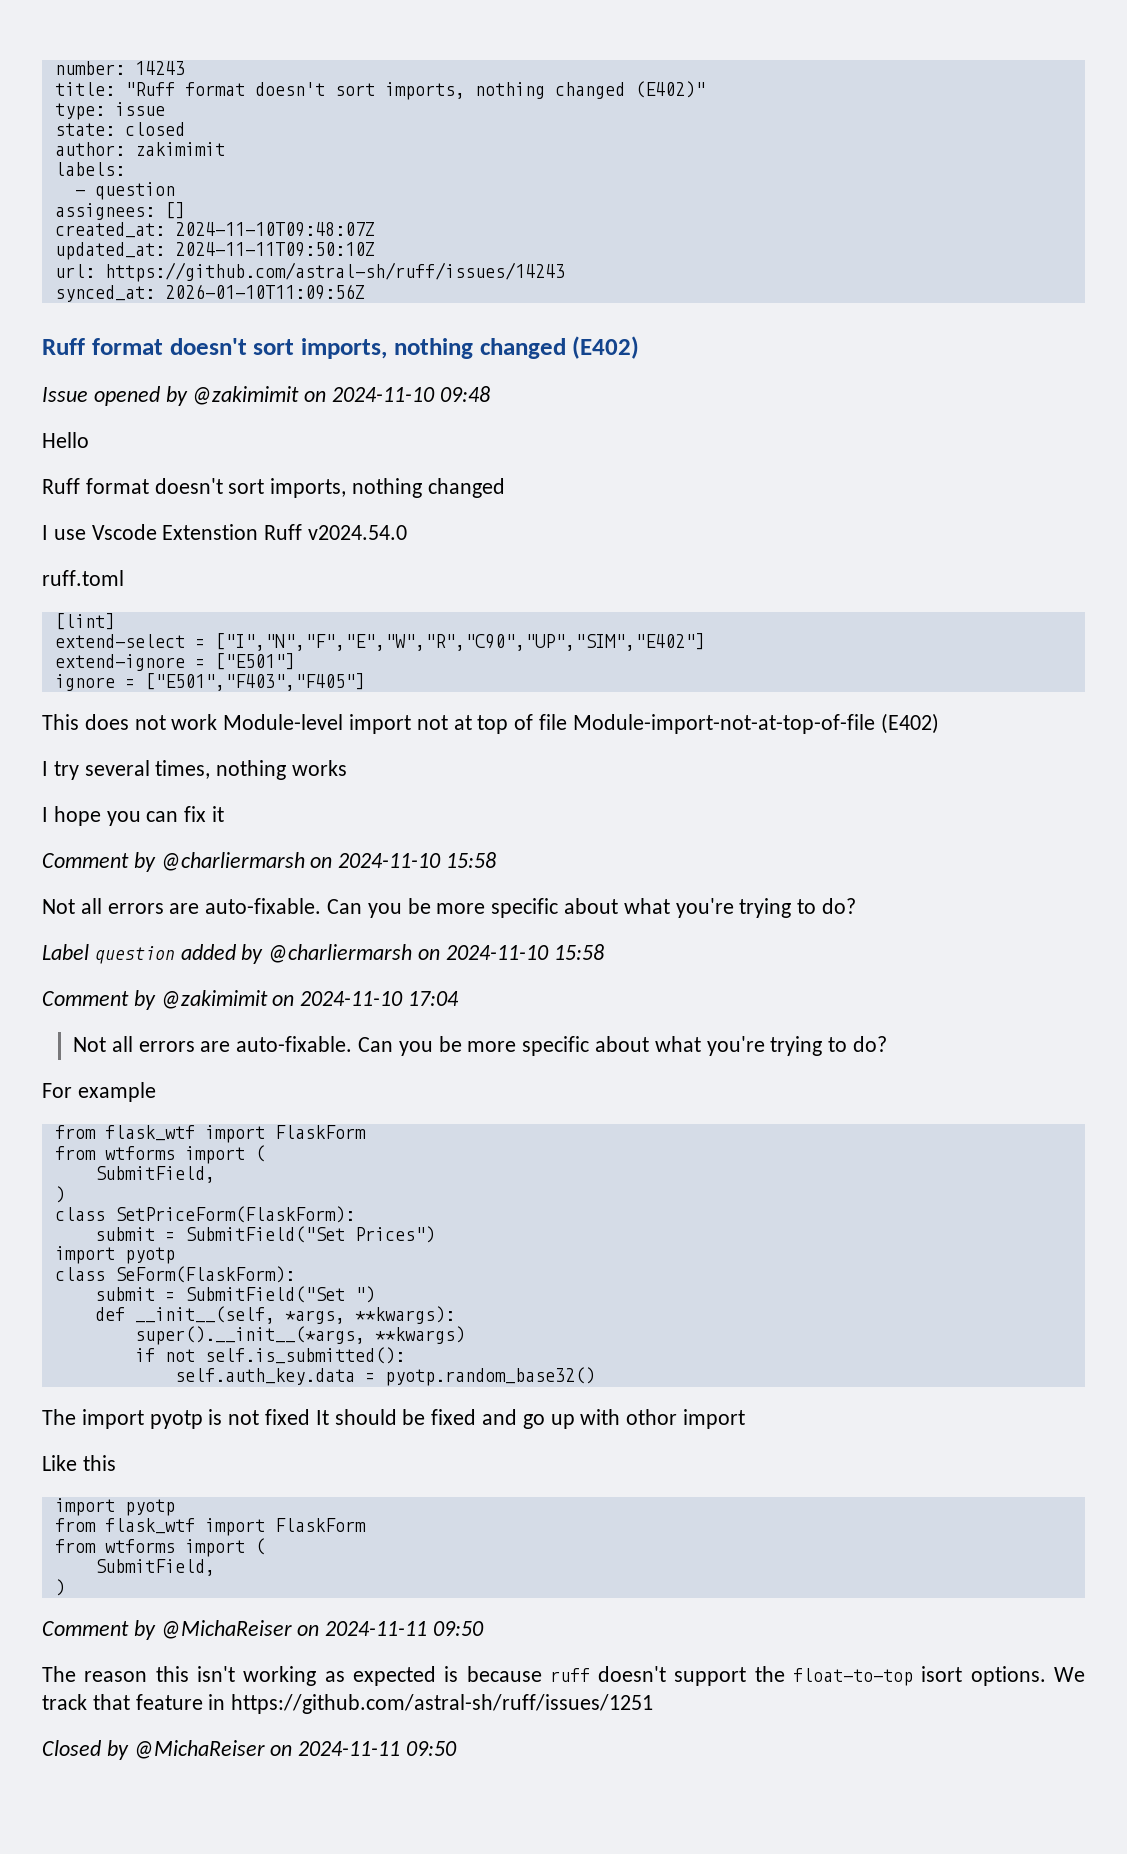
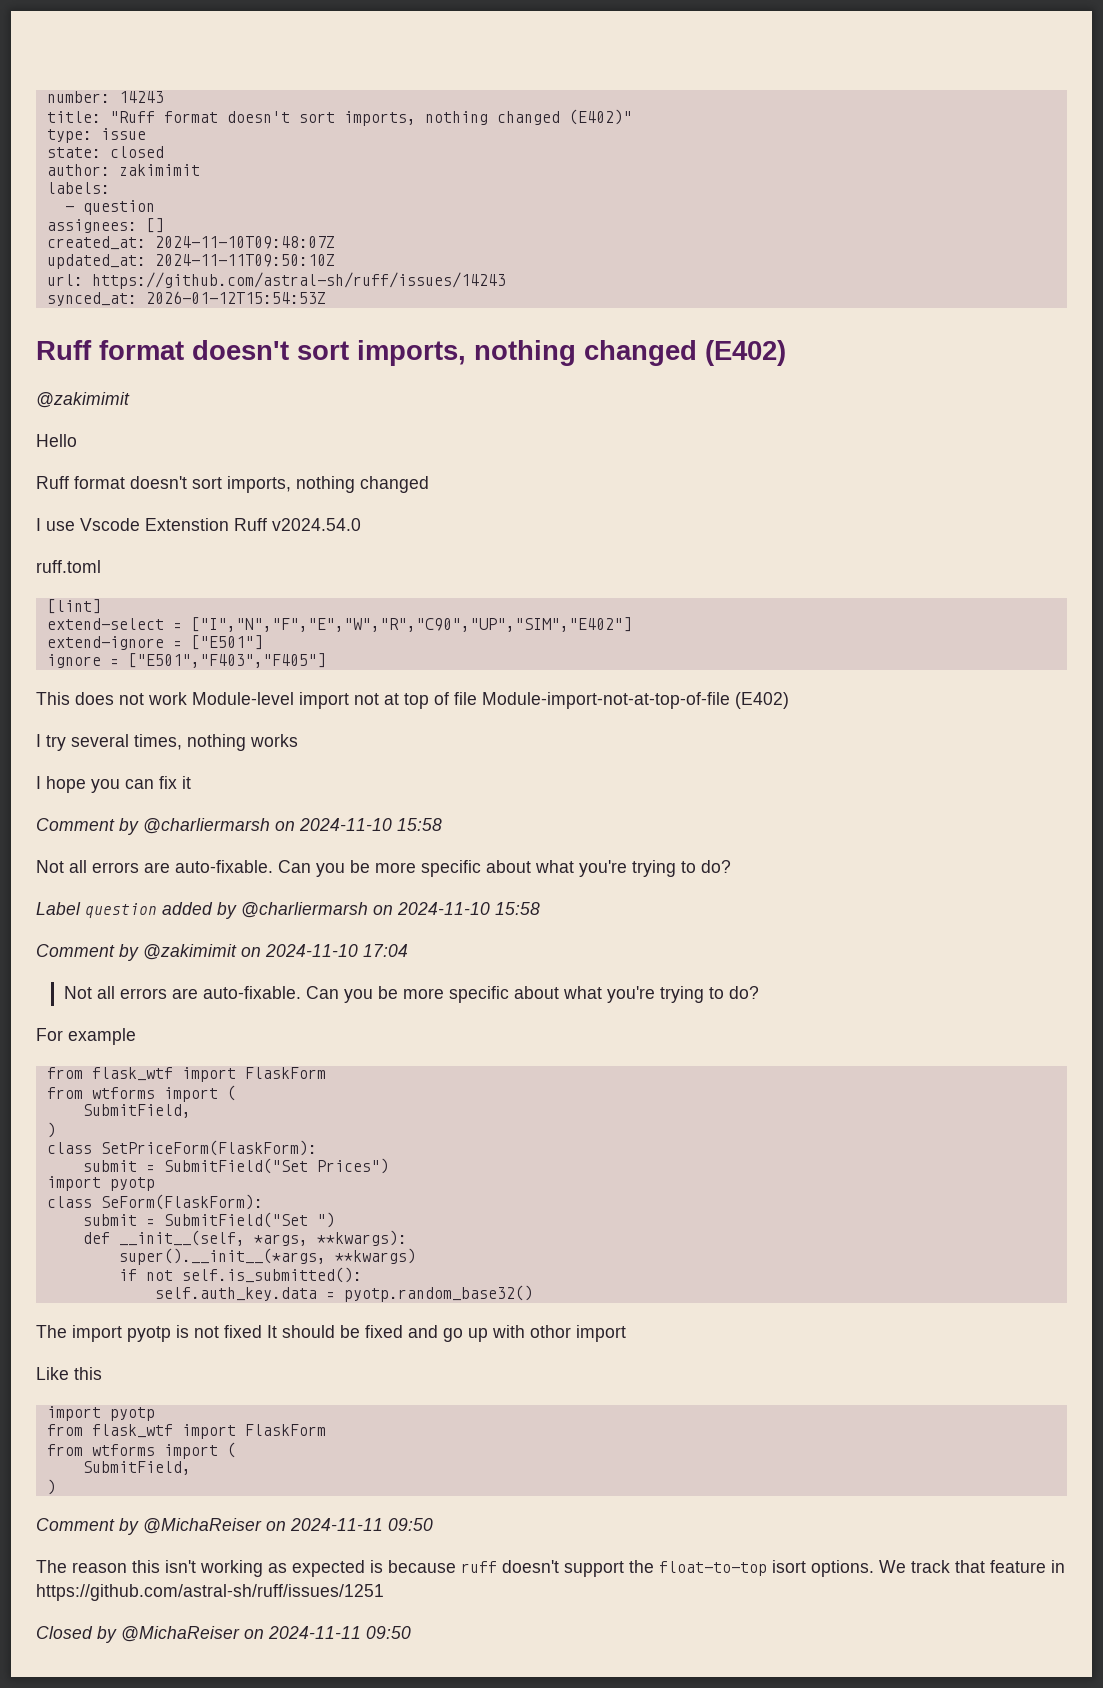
[164,284,365,300] 2026-01-10T11:09:56Z -> [145,291,326,304] 2026-01-12T15:54:53Z
[42,386,490,406] Issue opened by @zakimimit on 2024-11-10 09:48 -> [36,392,130,408] @zakimimit

